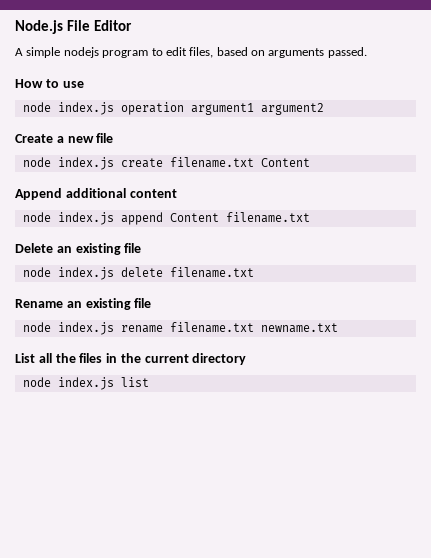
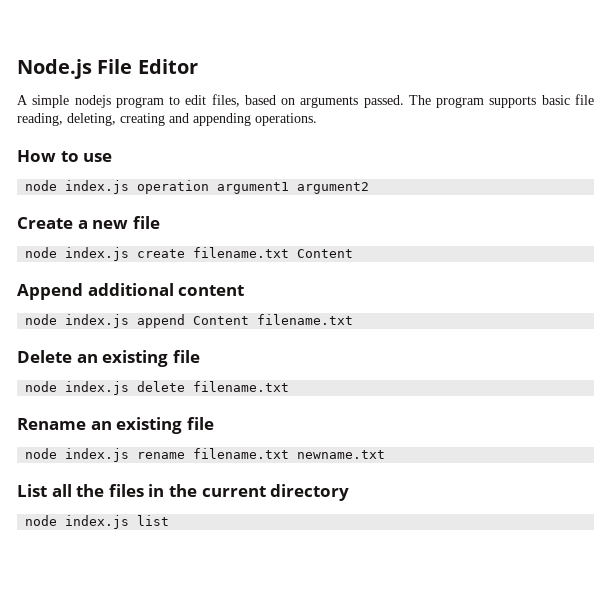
(367, 52) none -> [408,94,594,108] [17,113,317,126] The program supports basic file reading, deleting, creating and appending operations.

